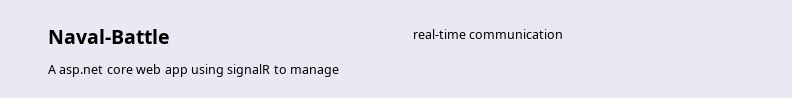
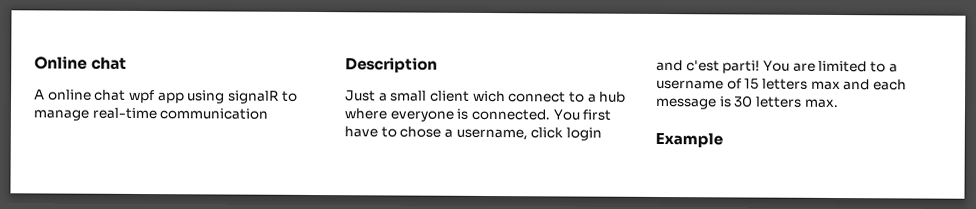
[48,29,170,44] Naval-Battle -> [34,56,128,70] Online chat
[59,64,162,77] asp.net core web -> [47,89,155,104] online chat wpf
(564, 34) none -> [345,57,438,73] [345,90,627,103] [344,108,612,122] [344,126,602,141] [656,59,898,74] [656,78,907,91] [655,95,839,110] [655,132,723,148] // Description // Just a small client wich connect to a hub where everyone is connected. You first have to chose a username, click login and c'est parti! You are limited to a username of 15 letters max and each message is 30 letters max. // Example

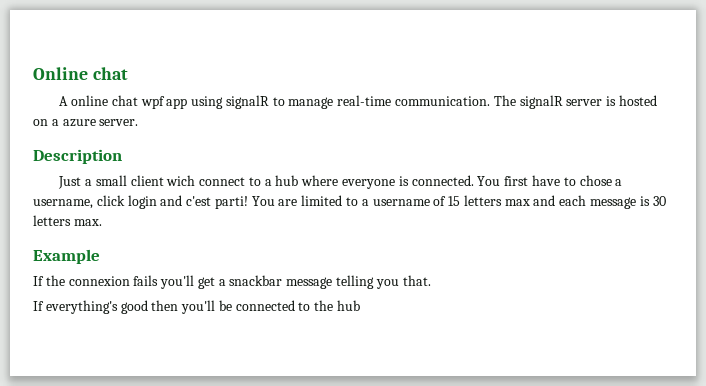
[159,108,269,120] communication -> [395,95,657,109] [33,119,139,127] communication. The signalR server is hosted on a azure server.
(723, 140) none -> [33,275,431,289] [33,300,361,314] // If the connexion fails you'll get a snackbar message telling you that. // If everything's good then you'll be connected to the hub

